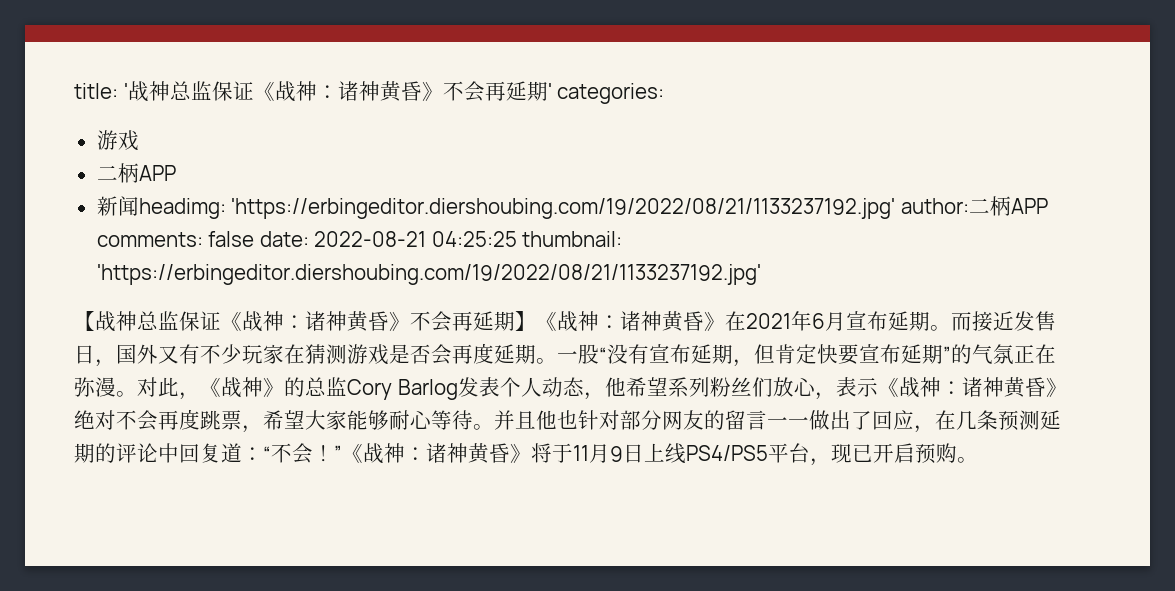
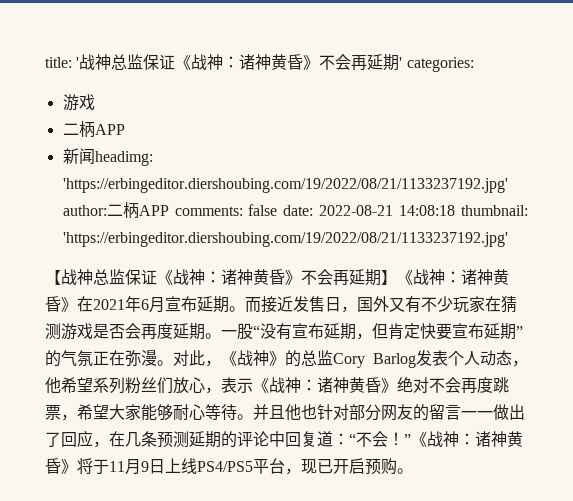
[431,231,517,247] 04:25:25 -> [399,205,456,216] 14:08:18

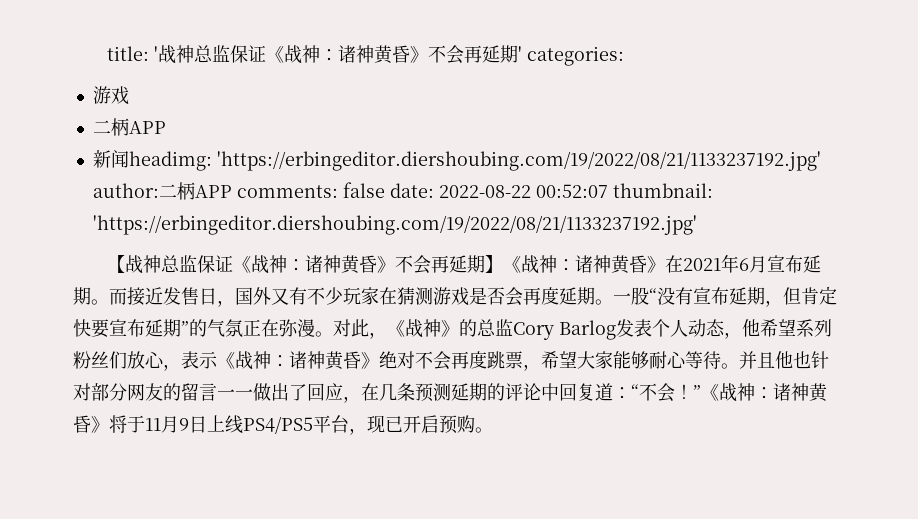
[319,205,456,216] 2022-08-21 14:08:18 -> [438,184,608,198] 2022-08-22 00:52:07

